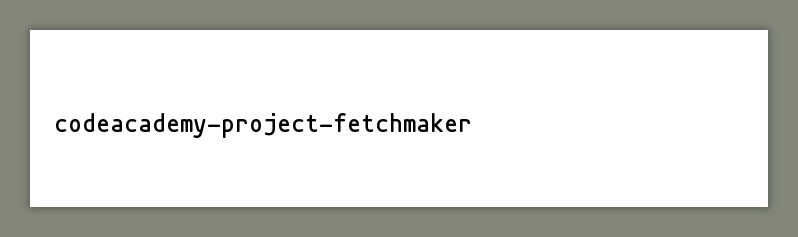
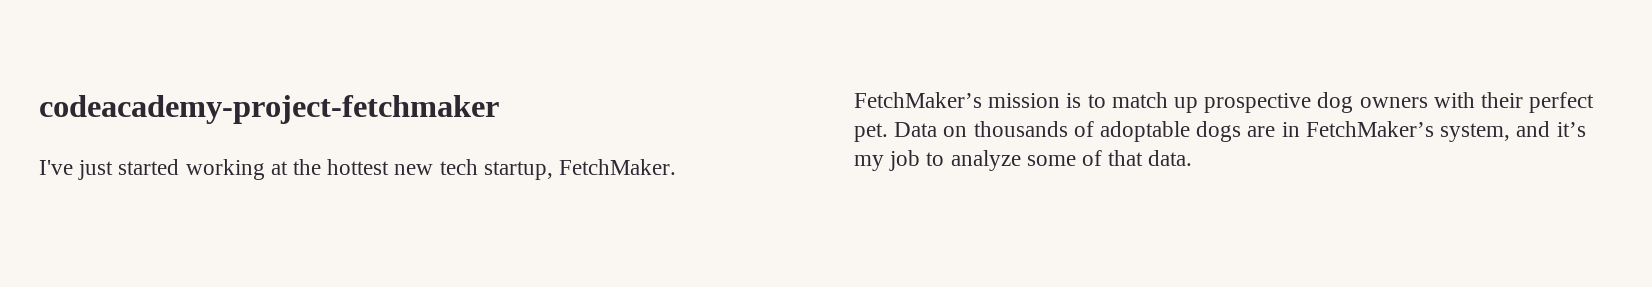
(472, 125) none -> [39,159,677,180] [854,92,1595,113] [854,121,1586,142] [854,150,1193,171] // I've just started working at the hottest new tech startup, FetchMaker. FetchMaker’s mission is to match up prospective dog owners with their perfect pet. Data on thousands of adoptable dogs are in FetchMaker’s system, and it’s my job to analyze some of that data.

